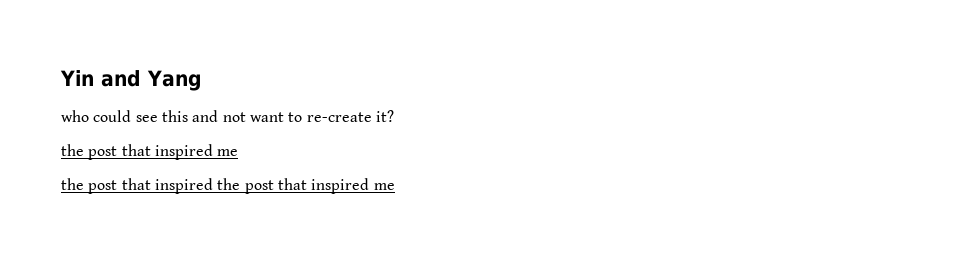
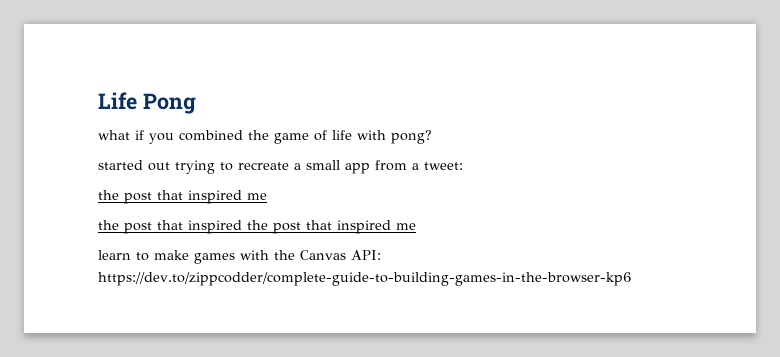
[60,70,202,91] [61,110,394,122] Yin and Yang // who could see this and not want to re-create it? -> [98,92,196,114] [98,130,432,144] [98,160,463,174] Life Pong // what if you combined the game of life with pong? // started out trying to recreate a small app from a tweet:
(395, 186) none -> [98,250,381,264] [98,272,631,286] // learn to make games with the Canvas API: https://dev.to/zippcodder/complete-guide-to-building-games-in-the-browser-kp6

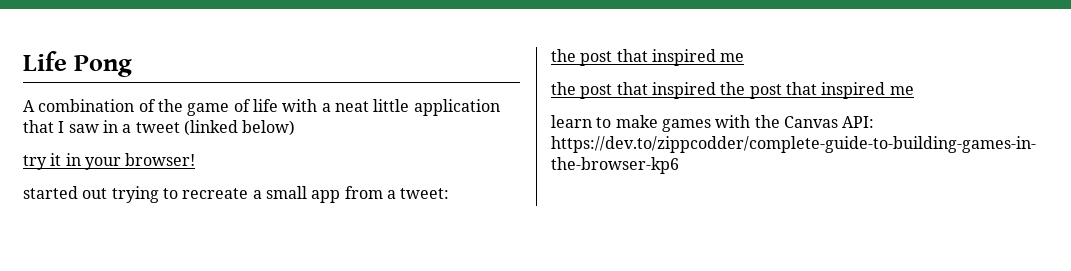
[98,130,243,144] what if you combined -> [23,99,156,112] A combination of
[391,130,432,144] pong? -> [321,99,500,116] [23,120,296,136] [23,153,196,170] a neat little application that I saw in a tweet (linked below) // try it in your browser!

